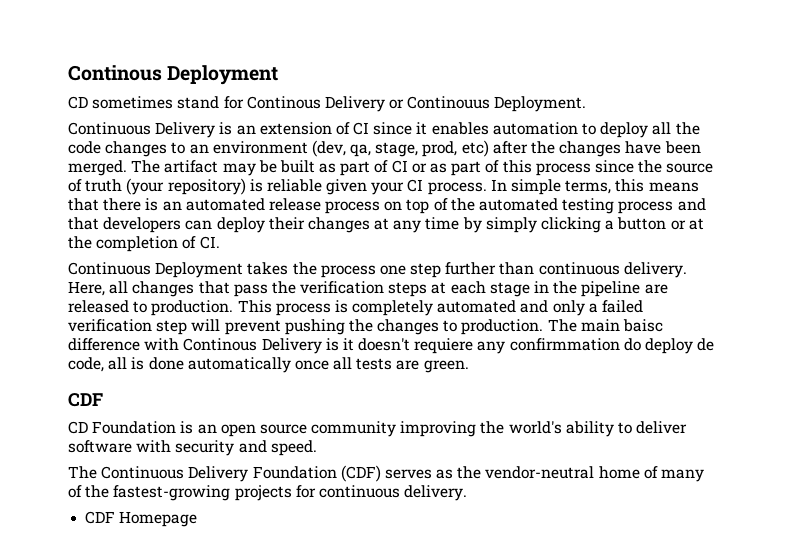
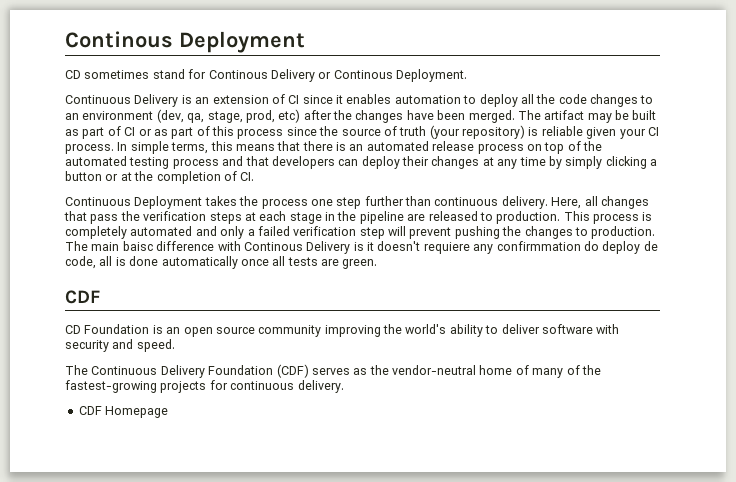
[407,96,491,109] Continouus -> [333,70,393,79] Continous

